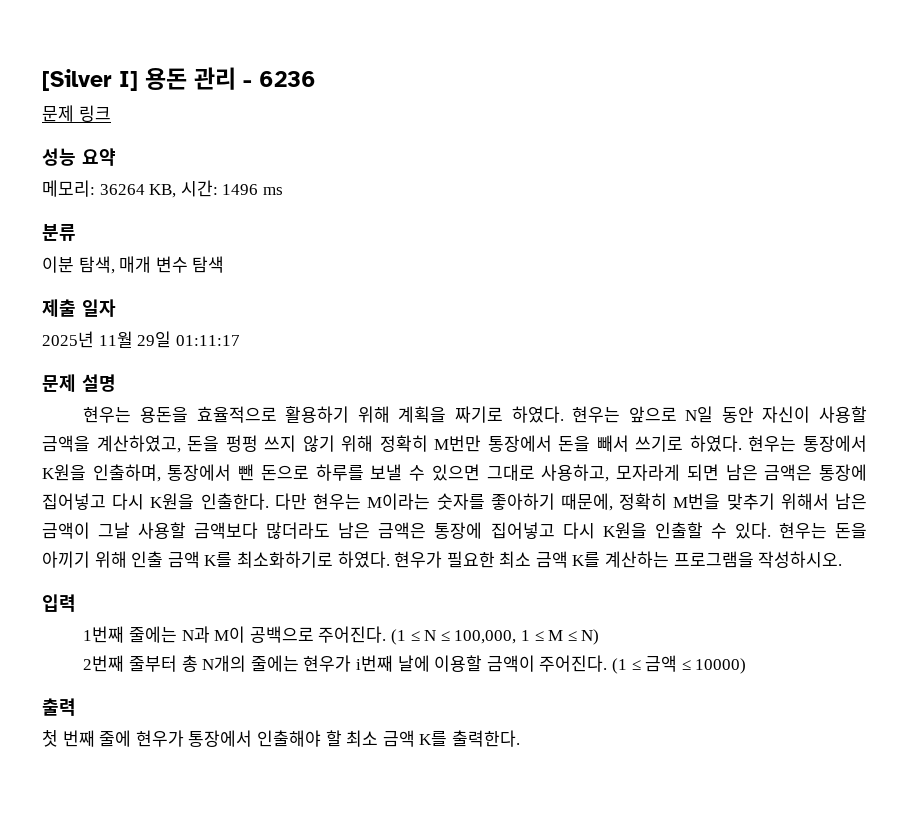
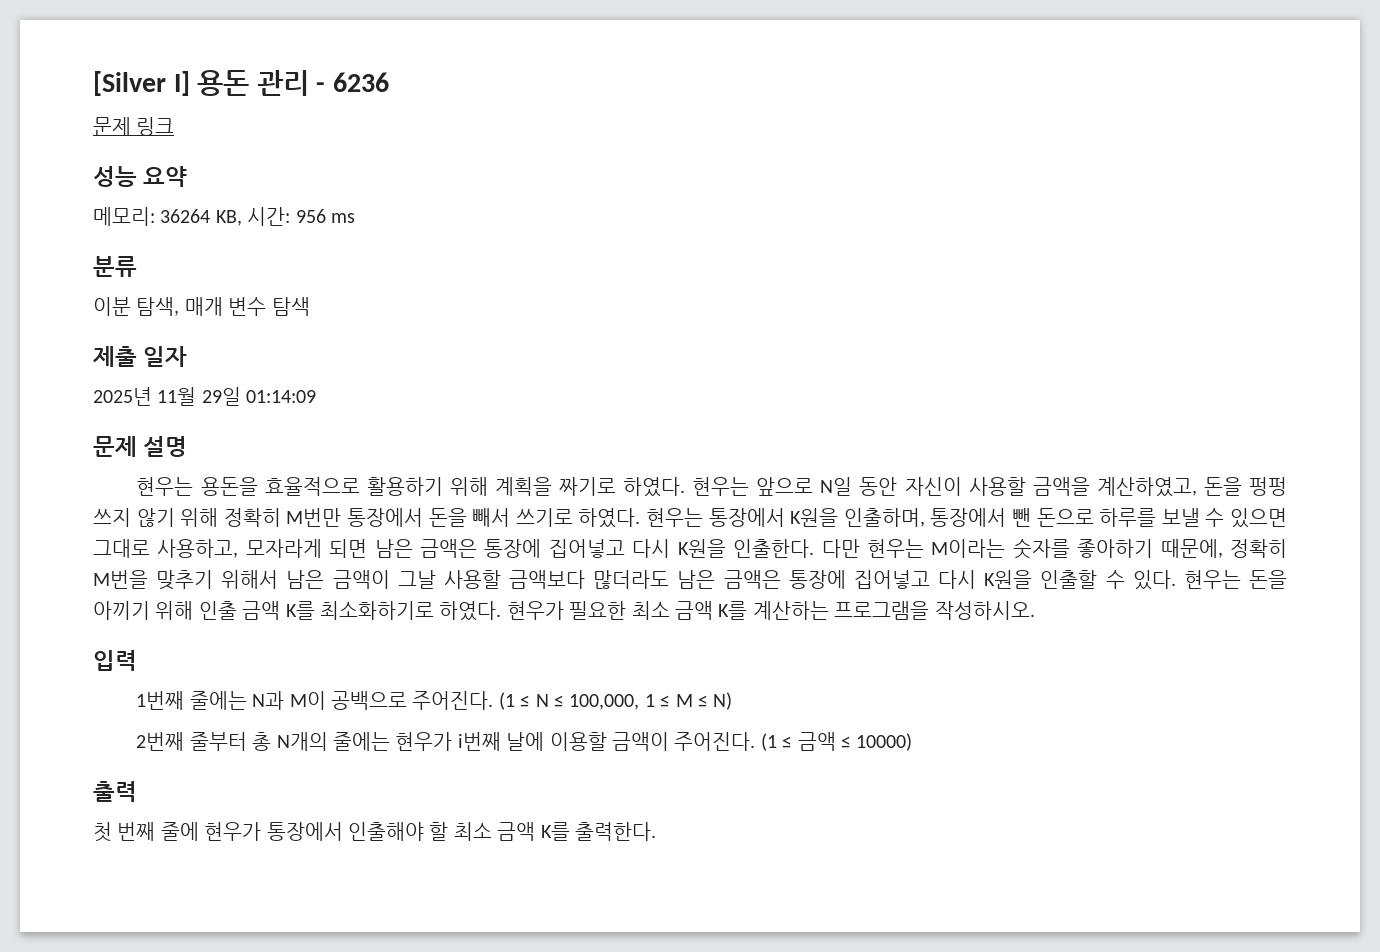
[222,184,259,195] 1496 -> [295,209,326,223] 956
[175,335,240,346] 01:11:17 -> [246,390,317,403] 01:14:09

